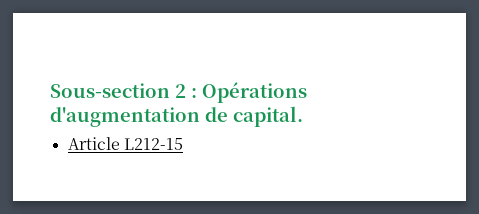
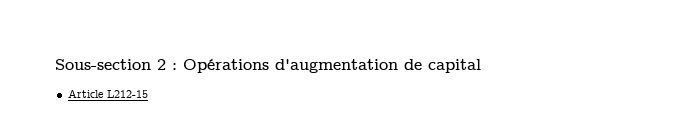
[233,106,303,127] capital. -> [428,59,481,73] capital

